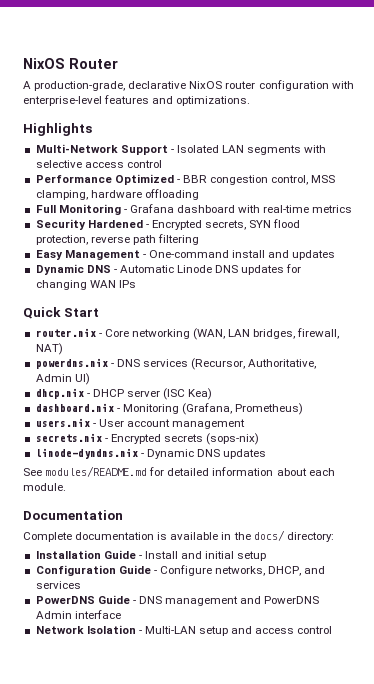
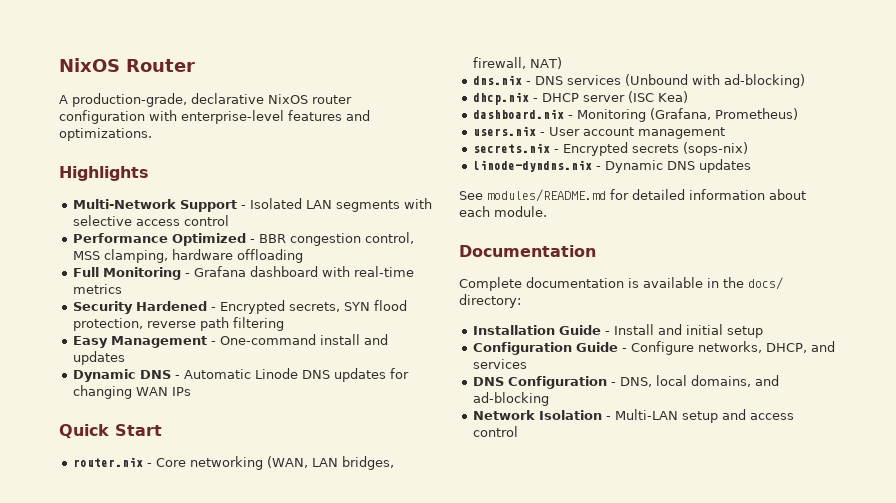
[35,358,108,369] powerdns.nix -> [472,75,522,85] dns.nix
[191,358,317,370] [35,373,90,385] (Recursor, Authoritative, Admin UI) -> [624,74,805,88] (Unbound with ad-blocking)
[35,595,320,606] [35,610,121,619] PowerDNS Guide - DNS management and PowerDNS Admin interface -> [472,375,779,389] [472,392,549,406] DNS Configuration - DNS, local domains, and ad-blocking

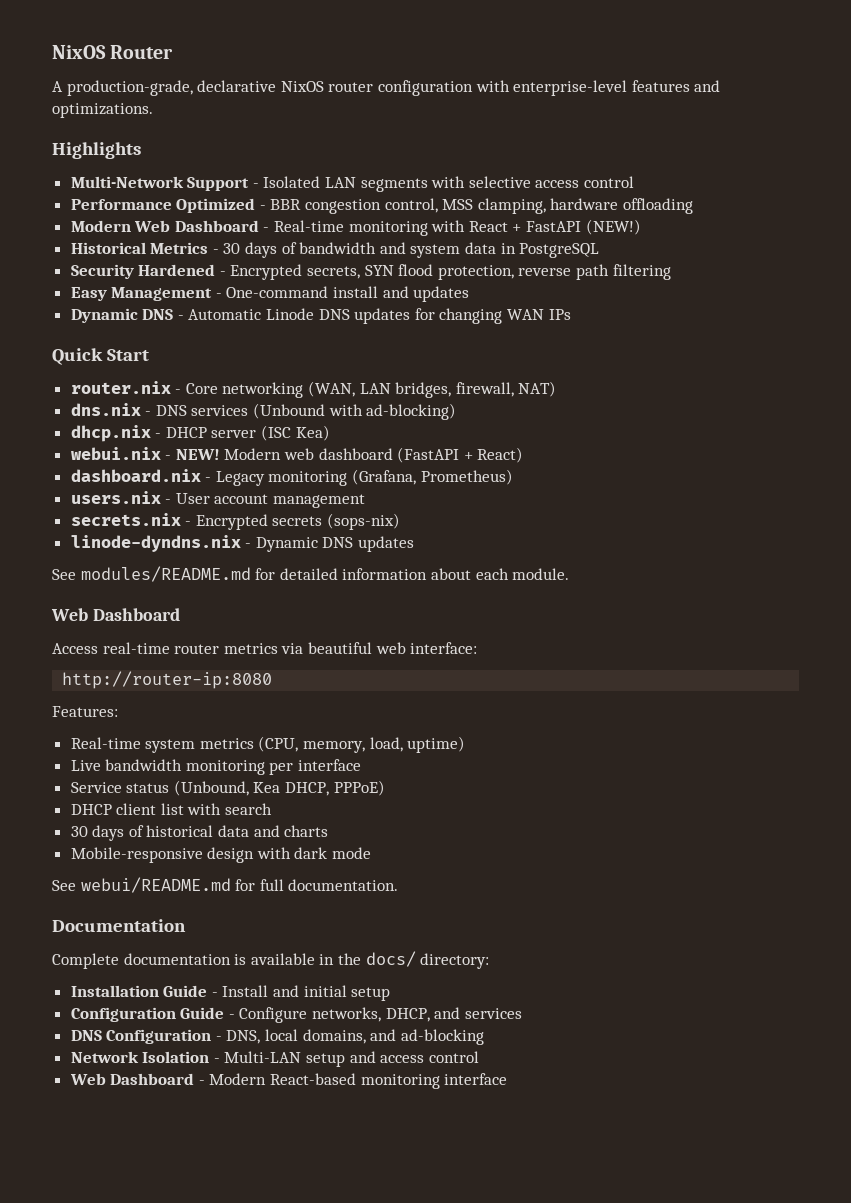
[72,266,414,280] [72,284,122,294] Full Monitoring - Grafana dashboard with real-time metrics -> [70,219,641,236] [70,242,600,258] Modern Web Dashboard - Real-time monitoring with React + FastAPI (NEW!) // Historical Metrics - 30 days of bandwidth and system data in PostgreSQL
(688, 97) none -> [70,447,524,463] // webui.nix - NEW! Modern web dashboard (FastAPI + React)
[576,109,646,122] Monitoring -> [215,471,348,486] Legacy monitoring
(547, 211) none -> [51,608,180,621] [52,642,478,654] [62,671,273,689] [52,706,118,717] [70,736,466,753] [70,759,362,775] [70,780,385,796] [70,803,273,815] [70,825,329,841] [70,847,372,863] [52,877,399,893] // Web Dashboard // Access real-time router metrics via beautiful web interface: // http://router-ip:8080 // Features: // Real-time system metrics (CPU, memory, load, uptime) // Live bandwidth monitoring per interface // Service status (Unbound, Kea DHCP, PPPoE) // DHCP client list with search // 30 days of historical data and charts // Mobile-responsive design with dark mode // See webui/README.md for full documentation.
(518, 431) none -> [69,1073,508,1089] // Web Dashboard - Modern React-based monitoring interface

